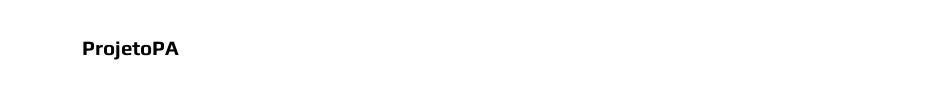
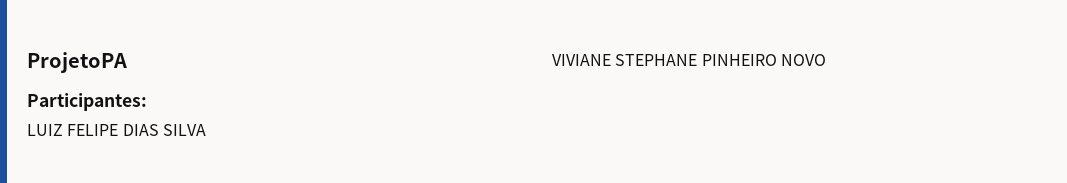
(179, 50) none -> [27,93,147,111] [27,124,206,136] [552,54,826,66] // Participantes: // LUIZ FELIPE DIAS SILVA // VIVIANE STEPHANE PINHEIRO NOVO

